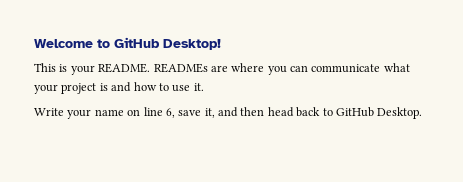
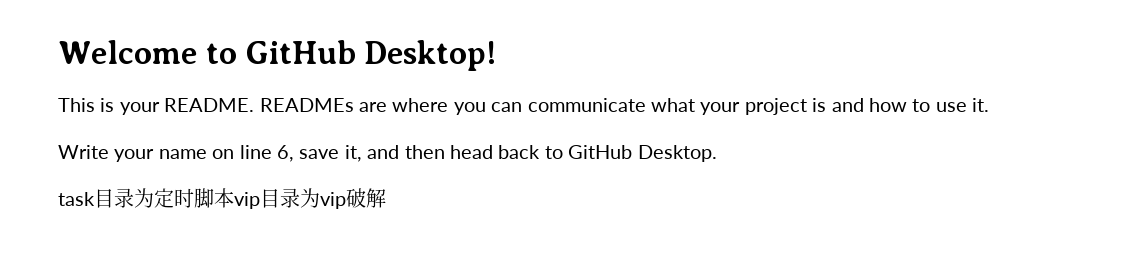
(423, 113) none -> [58,188,386,209] // task目录为定时脚本vip目录为vip破解

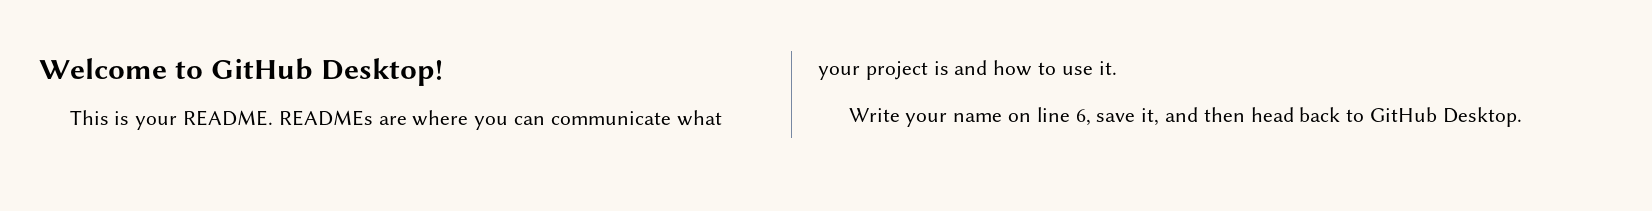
[58,188,386,209] // task目录为定时脚本vip目录为vip破解 -> (1522, 117) none

